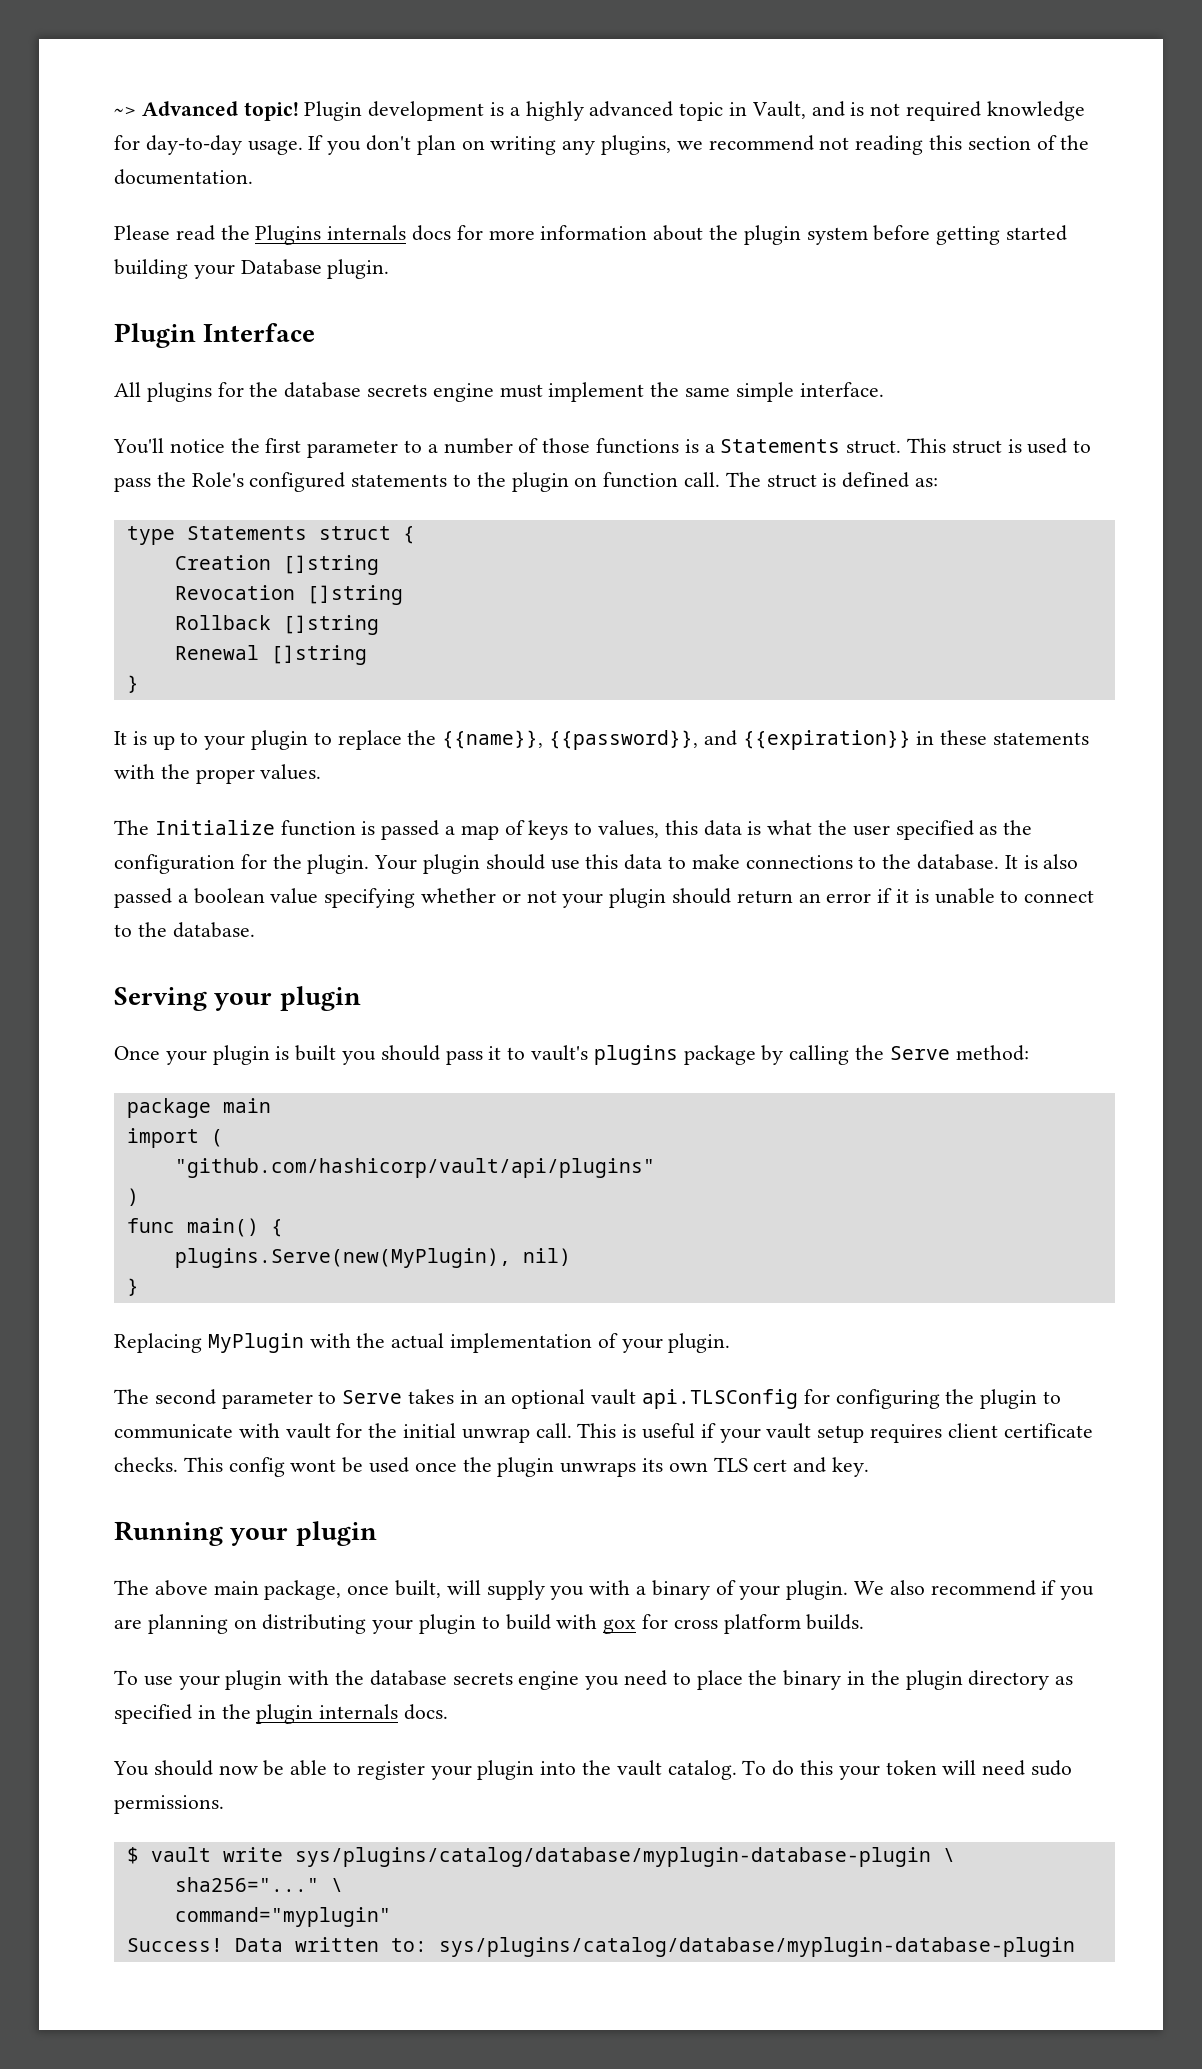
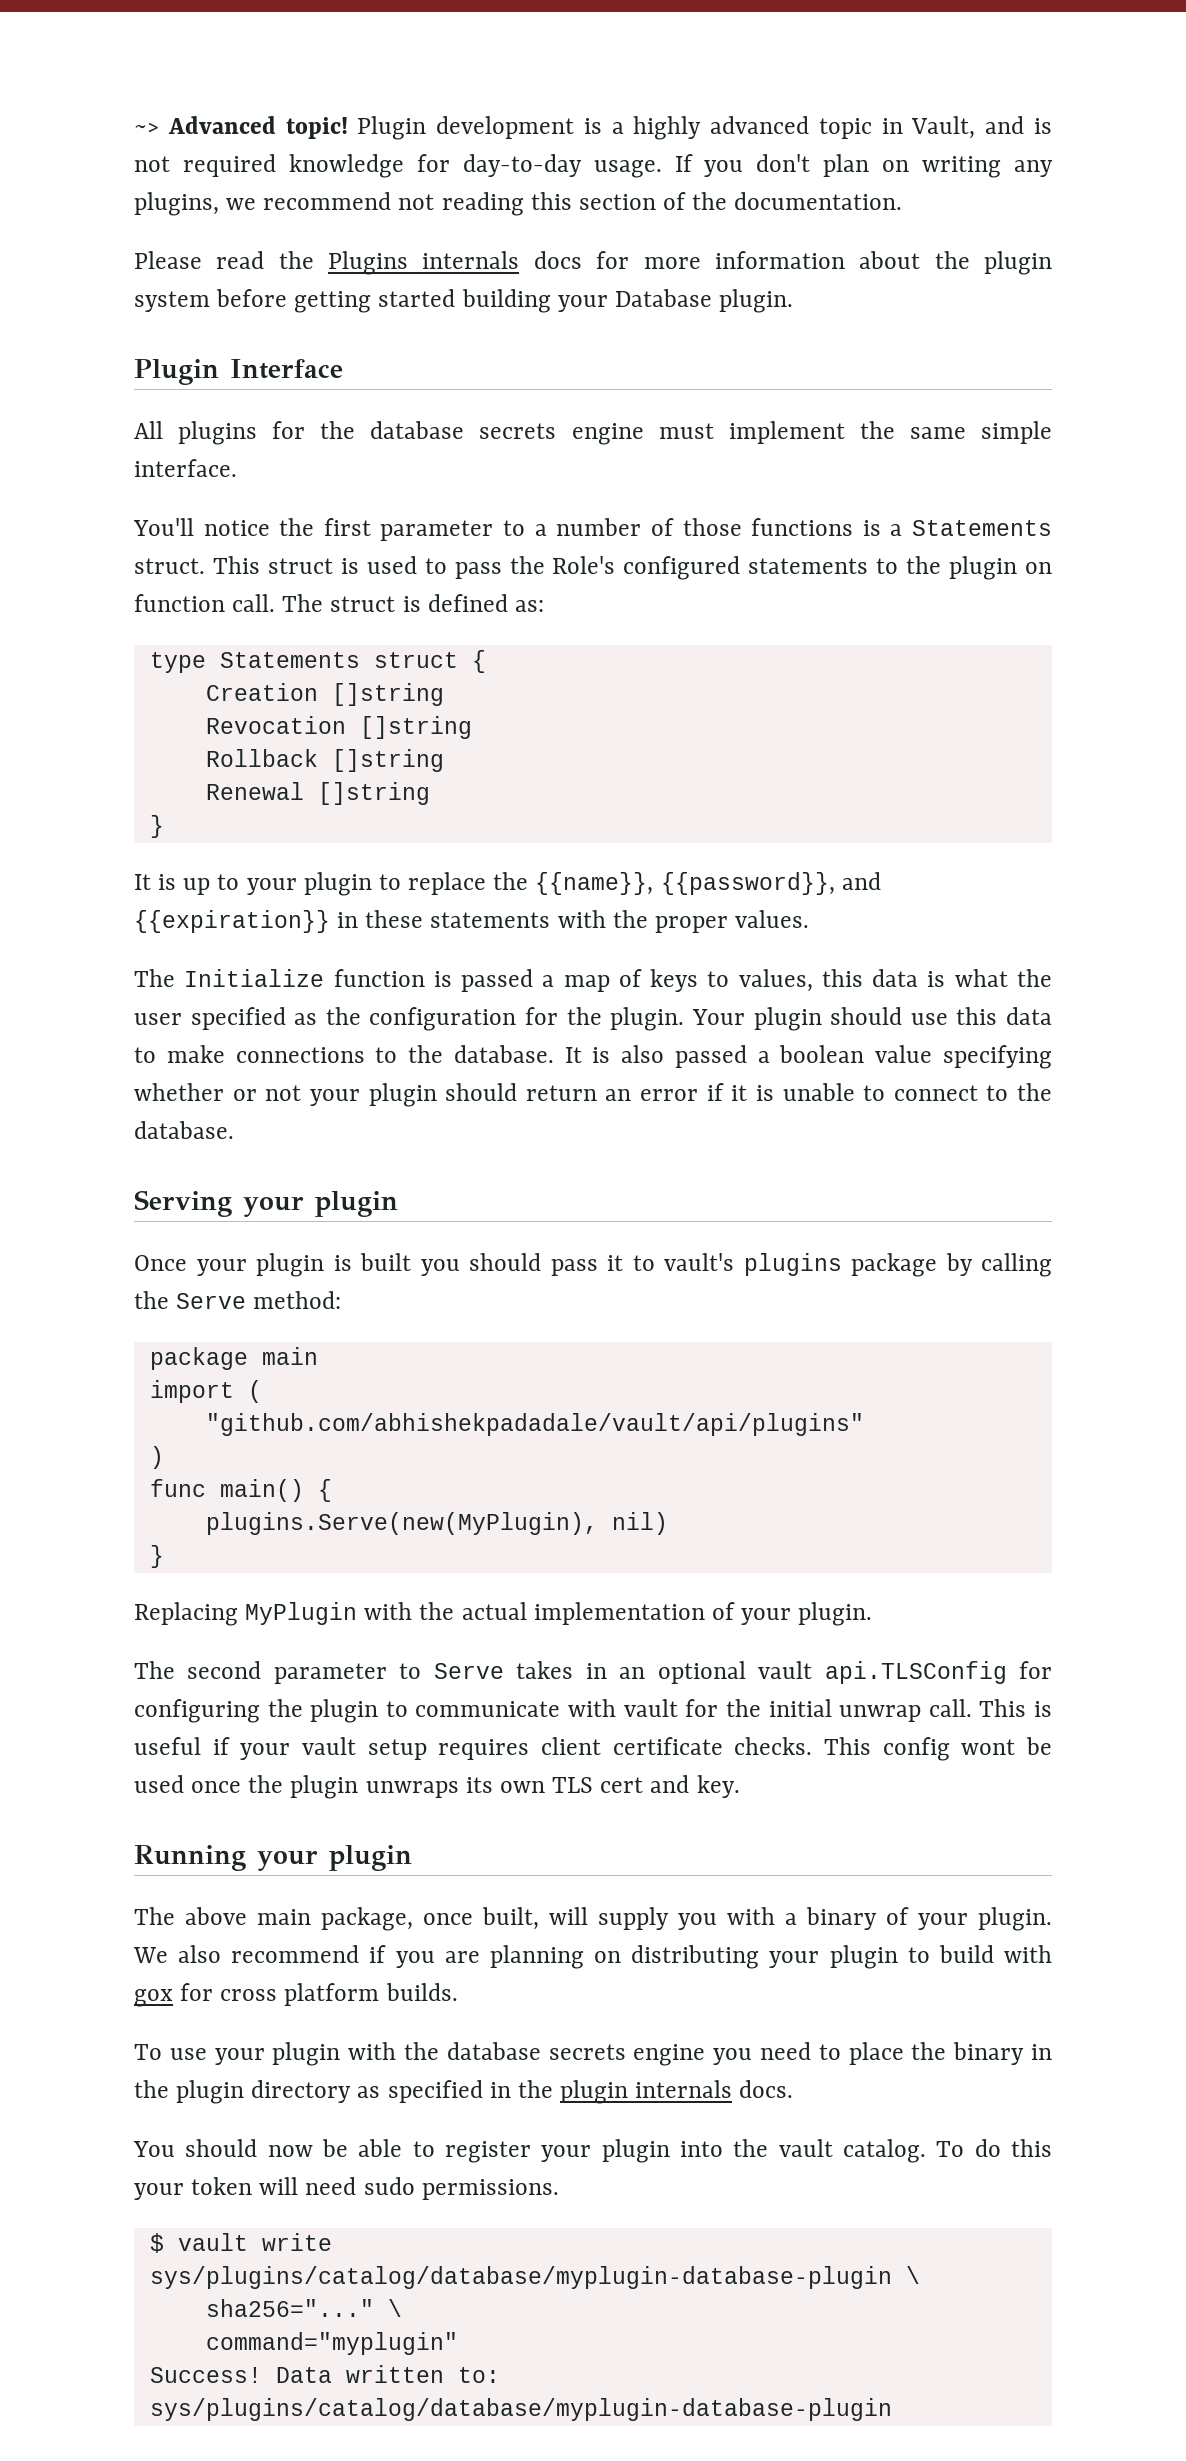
[174,1158,655,1178] "github.com/hashicorp/vault/api/plugins" -> [205,1413,864,1436] "github.com/abhishekpadadale/vault/api/plugins"

